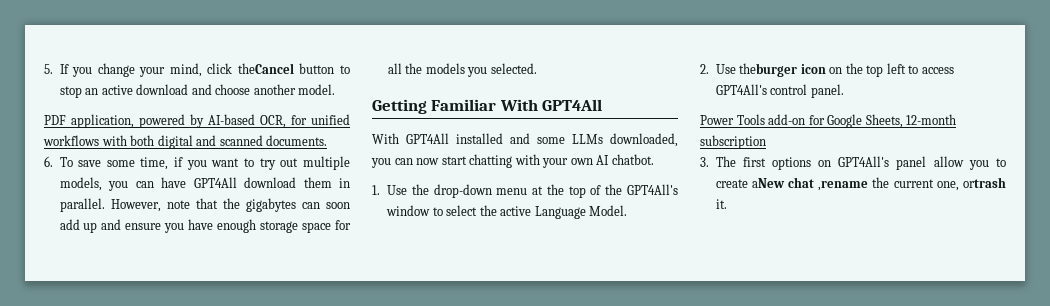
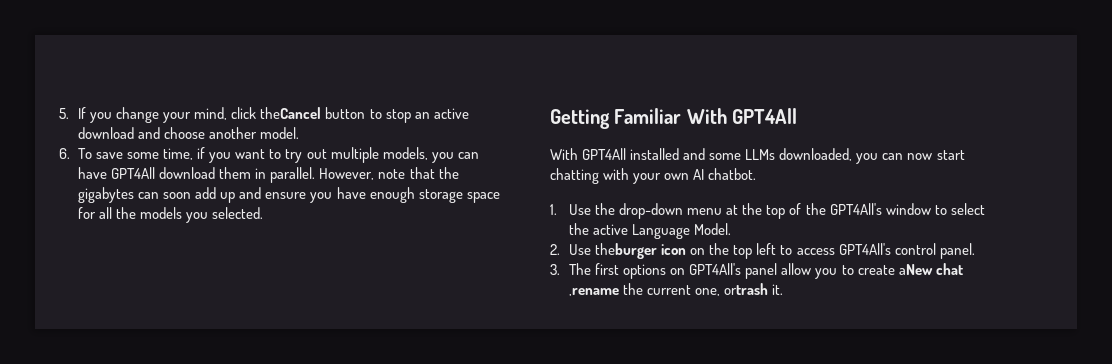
[44,114,350,128] [43,135,328,149] // PDF application, powered by AI-based OCR, for unified workflows with both digital and scanned documents. -> (300, 133) none
[700,114,957,128] [700,135,766,149] // Power Tools add-on for Google Sheets, 12-month subscription -> (975, 251) none

